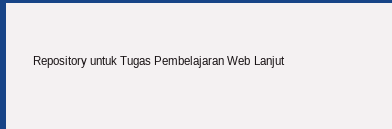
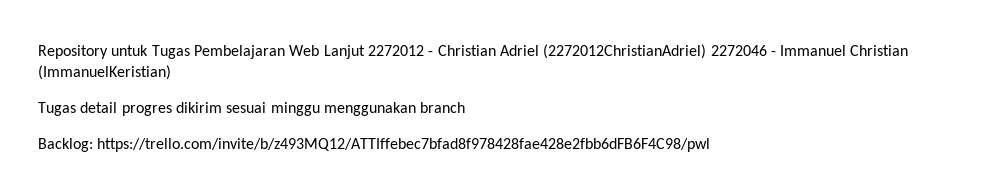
(285, 62) none -> [367,44,909,59] [38,65,171,80] [38,102,466,116] [38,138,711,152] 2272012 - Christian Adriel (2272012ChristianAdriel) 2272046 - Immanuel Christian (ImmanuelKeristian) // Tugas detail progres dikirim sesuai minggu menggunakan branch // Backlog: https://trello.com/invite/b/z493MQ12/ATTIffebec7bfad8f978428fae428e2fbb6dFB6F4C98/pwl

